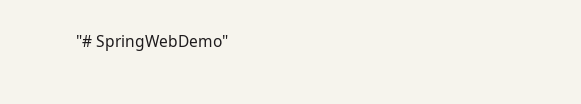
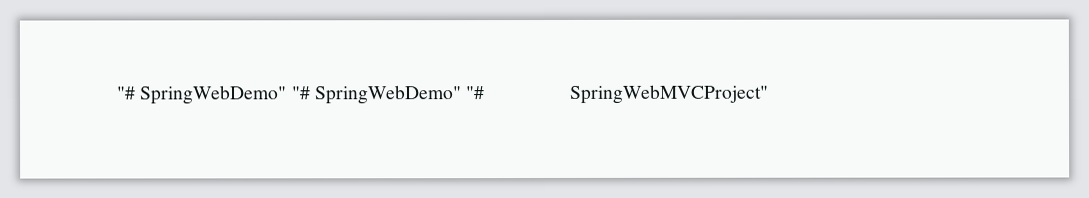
[76,35,229,51] "# SpringWebDemo" -> [116,84,769,105] "# SpringWebDemo" "# SpringWebDemo" "# SpringWebMVCProject"

